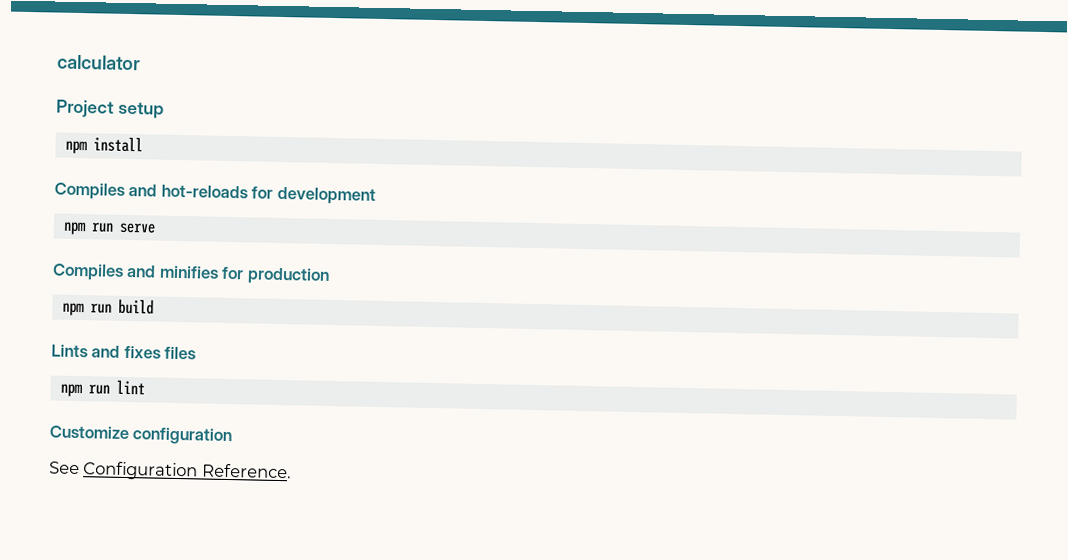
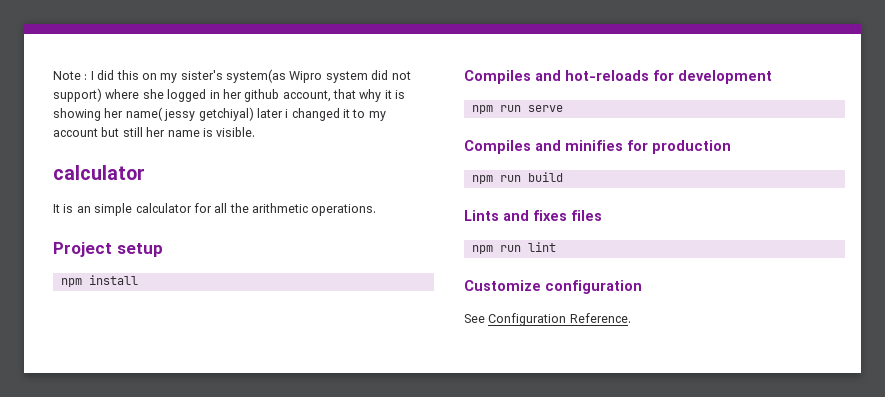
[57,54,141,71] calculator -> [53,69,411,83] [53,88,406,102] [53,107,386,121] [53,127,256,137] [53,165,145,180] [53,203,377,216] Note : I did this on my sister's system(as Wipro system did not support) where she logged in her github account, that why it is showing her name( jessy getchiyal) later i changed it to my account but still her name is visible. // calculator // It is an simple calculator for all the arithmetic operations.

